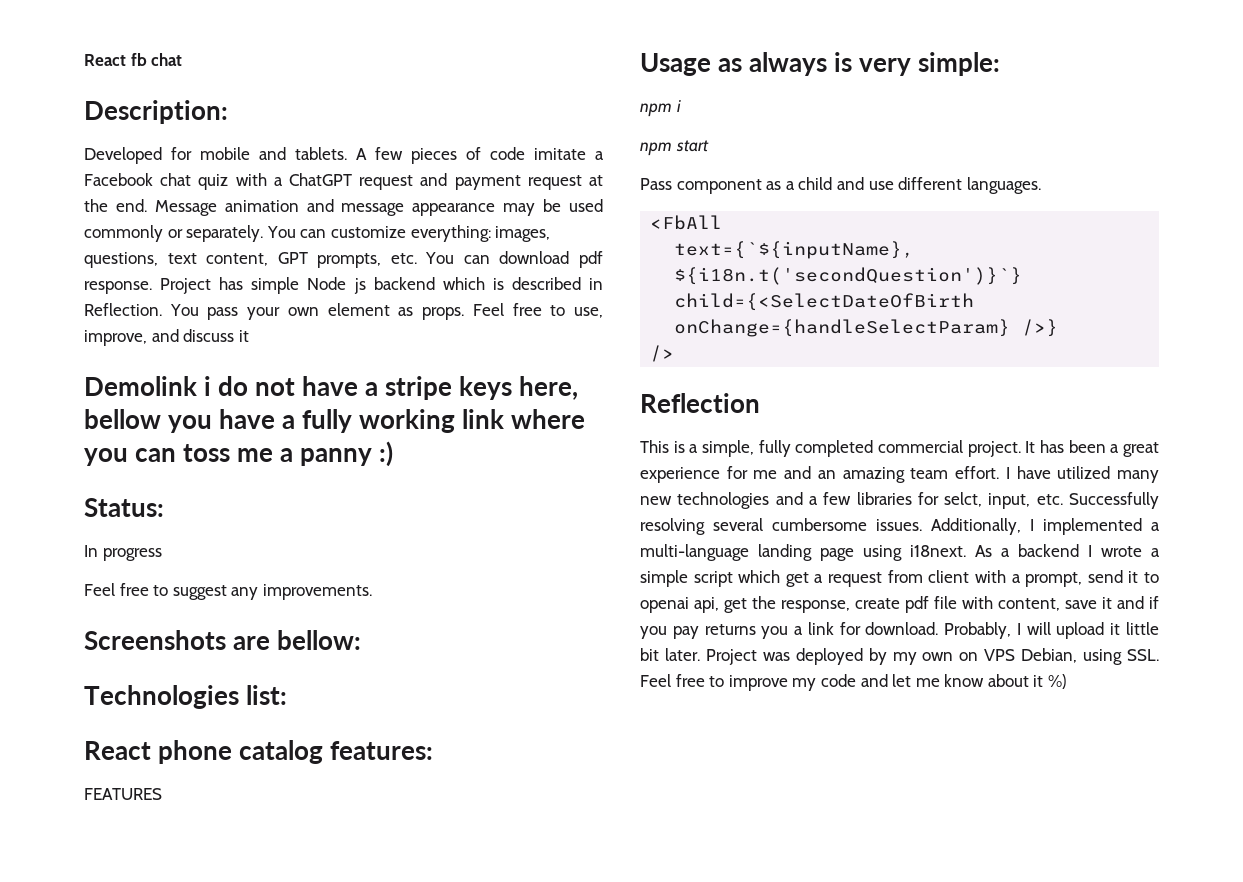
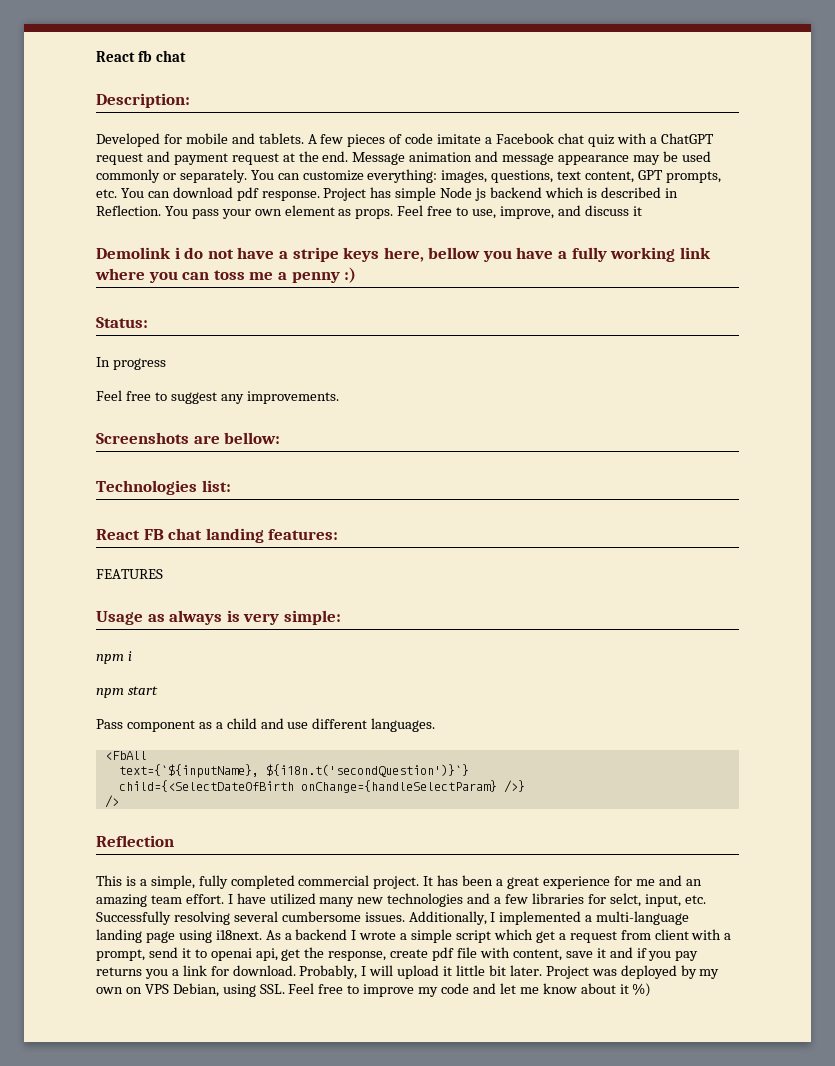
[300,448,373,466] panny -> [291,272,340,283] penny
[158,740,324,764] phone catalog -> [143,528,264,543] FB chat landing

